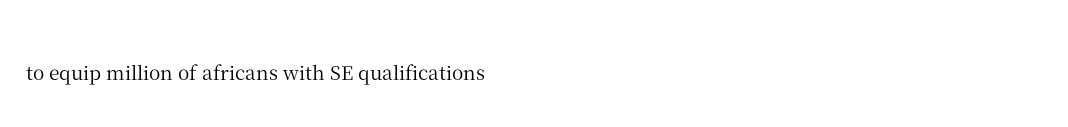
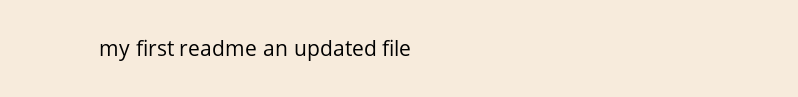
[26,64,485,85] to equip million of africans with SE qualifications -> [99,39,412,61] my first readme an updated file

